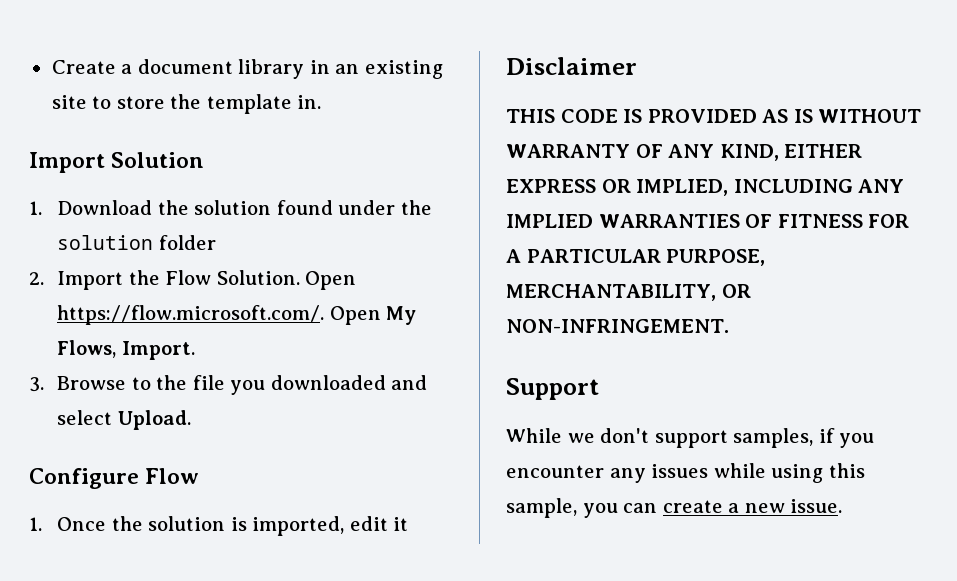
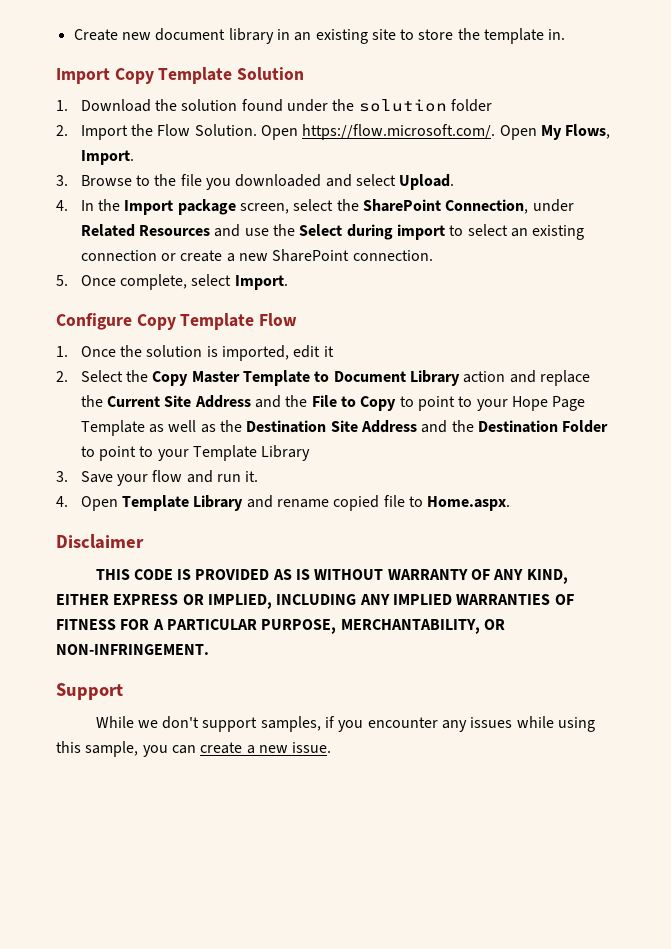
[121,64,133,74] a -> [121,32,151,40] new
(105, 162) none -> [114,67,233,84] Copy Template
(191, 420) none -> [56,199,574,215] [80,224,585,240] [80,249,433,262] [56,274,288,290] // 4. In the Import package screen, select the SharePoint Connection, under Related Resources and use the Select during import to select an existing connection or create a new SharePoint connection. // 5. Once complete, select Import.
(139, 478) none -> [136,313,255,330] Copy Template
(409, 524) none -> [56,370,590,386] [80,395,586,411] [80,420,609,436] [80,445,311,461] [56,470,259,486] [56,495,511,511] // 2. Select the Copy Master Template to Document Library action and replace the Current Site Address and the File to Copy to point to your Hope Page Template as well as the Destination Site Address and the Destination Folder to point to your Template Library // 3. Save your flow and run it. // 4. Open Template Library and rename copied file to Home.aspx.

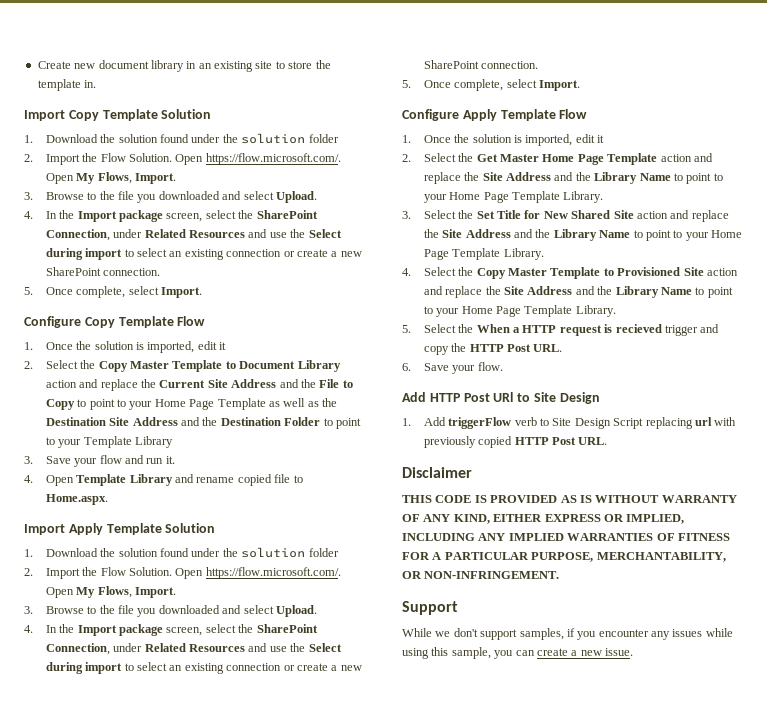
[511,396,548,411] Hope -> [154,399,186,407] Home
(511, 503) none -> [24,523,216,535] [24,547,339,558] [24,567,341,579] [45,586,177,598] [24,605,317,617] [24,624,318,636] [45,643,342,655] [45,662,362,674] [423,60,539,69] [402,79,581,91] [402,109,588,121] [402,134,605,146] [402,153,713,165] [423,172,723,184] [423,191,604,203] [402,210,729,222] [423,229,743,241] [423,248,544,260] [402,267,738,279] [423,286,733,298] [423,305,616,317] [402,324,720,336] [423,343,563,355] [402,362,503,374] [402,392,600,404] [402,417,737,429] [423,436,608,448] // Import Apply Template Solution // 1. Download the solution found under the solution folder // 2. Import the Flow Solution. Open https://flow.microsoft.com/. Open My Flows, Import. // 3. Browse to the file you downloaded and select Upload. // 4. In the Import package screen, select the SharePoint Connection, under Related Resources and use the Select during import to select an existing connection or create a new SharePoint connection. // 5. Once complete, select Import. // Configure Apply Template Flow // 1. Once the solution is imported, edit it // 2. Select the Get Master Home Page Template action and replace the Site Address and the Library Name to point to your Home Page Template Library. // 3. Select the Set Title for New Shared Site action and replace the Site Address and the Library Name to point to your Home Page Template Library. // 4. Select the Copy Master Template to Provisioned Site action and replace the Site Address and the Library Name to point to your Home Page Template Library. // 5. Select the When a HTTP request is recieved trigger and copy the HTTP Post URL. // 6. Save your flow. // Add HTTP Post URl to Site Design // 1. Add triggerFlow verb to Site Design Script replacing url with previously copied HTTP Post URL.

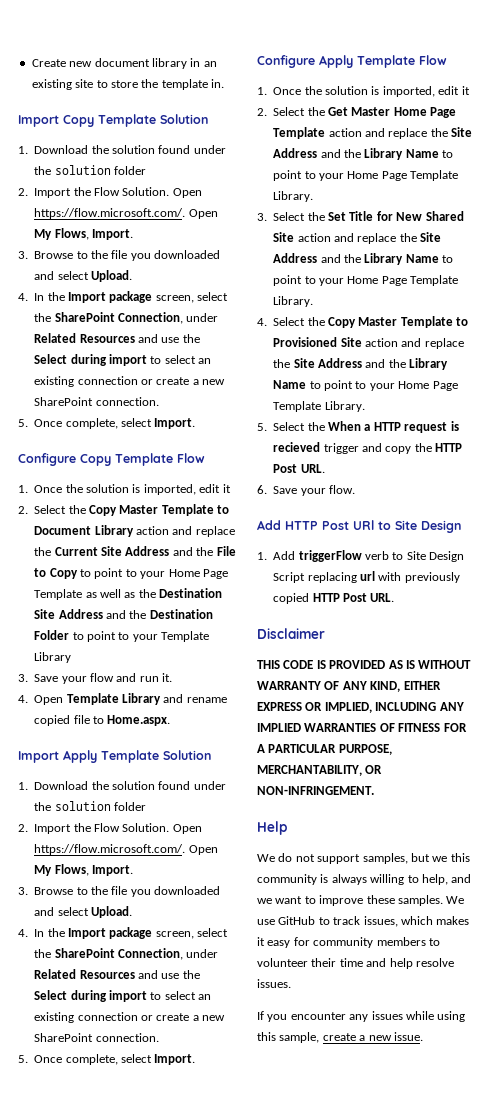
[402,601,458,615] [402,628,575,640] Support // While we don't support samples, if -> [257,821,287,835] [257,853,470,864] [257,874,472,885] [257,895,465,906] [257,916,470,927] [257,937,440,948] [257,958,454,969] [257,979,291,988] [257,1011,264,1020] Help // We do not support samples, but we this community is always willing to help, and we want to improve these samples. We use GitHub to track issues, which makes it easy for community members to volunteer their time and help resolve issues. // If
[494,650,535,659] you can -> (320, 1037) none

